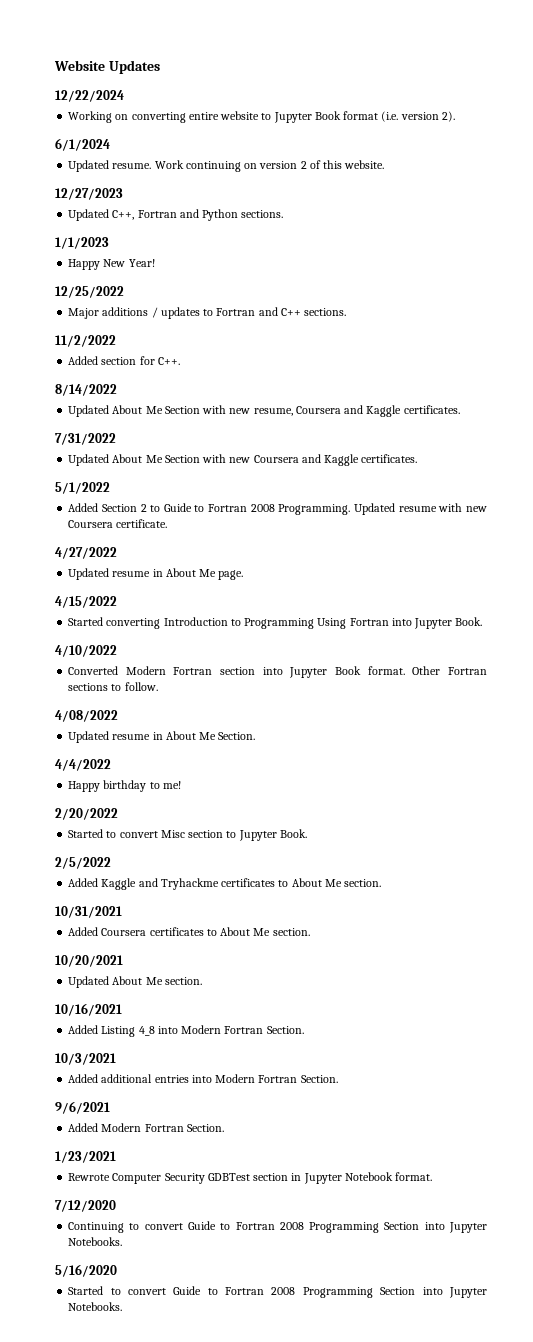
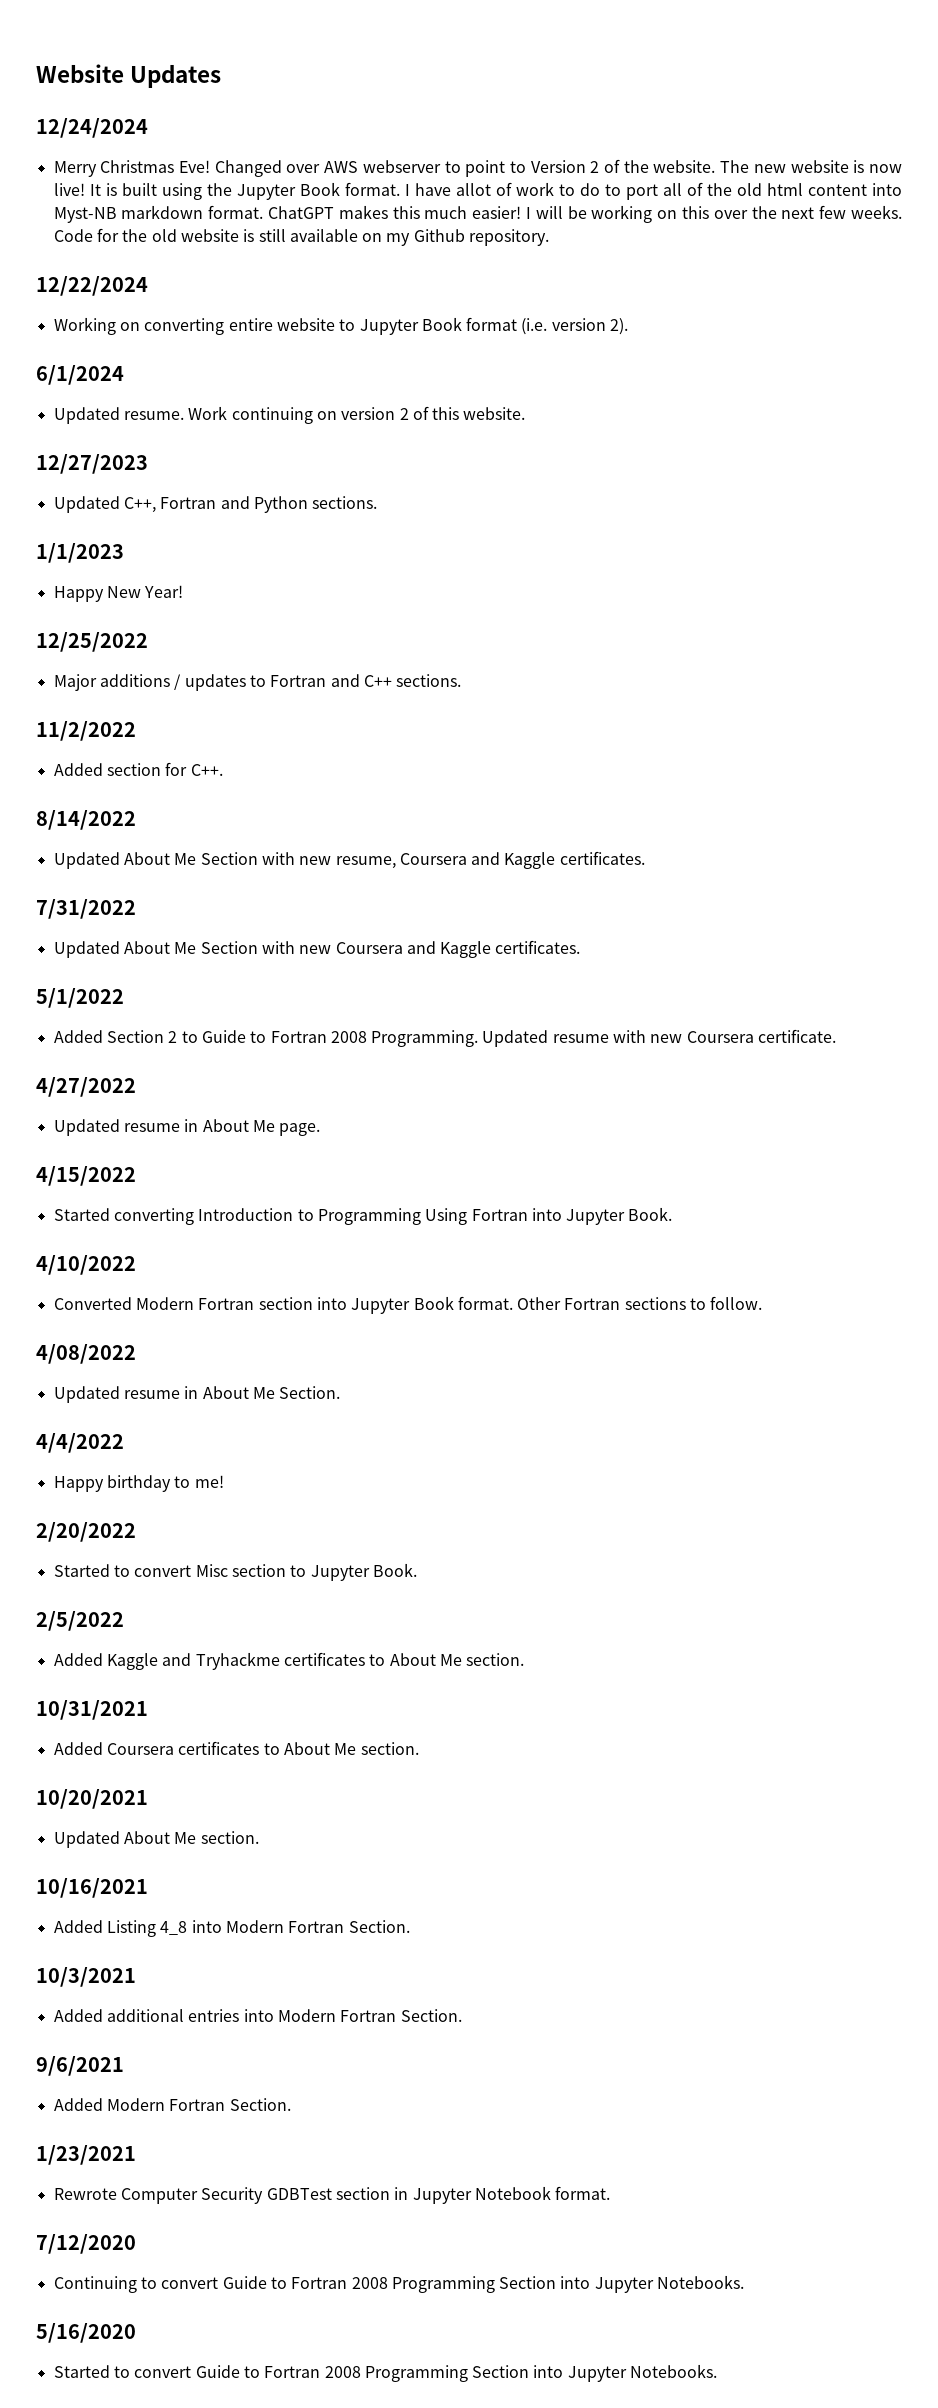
(160, 67) none -> [36,118,148,138] [53,159,902,177] [53,182,902,200] [53,205,902,223] [53,228,550,246] // 12/24/2024 // Merry Christmas Eve! Changed over AWS webserver to point to Version 2 of the website. The new website is now live! It is built using the Jupyter Book format. I have allot of work to do to port all of the old html content into Myst-NB markdown format. ChatGPT makes this much easier! I will be working on this over the next few weeks. Code for the old website is still available on my Github repository.

